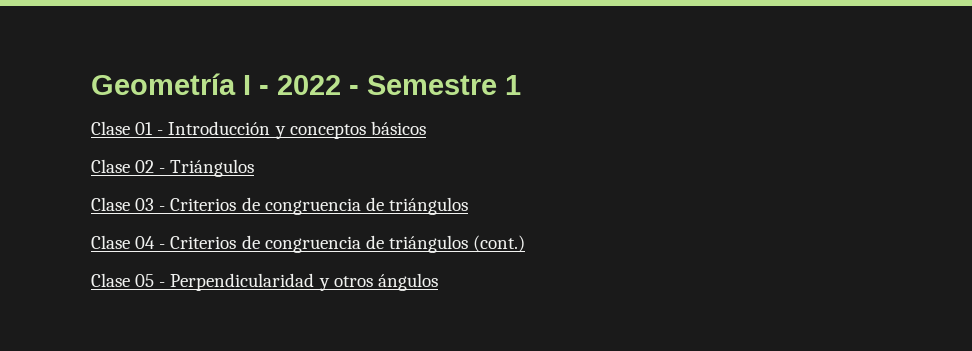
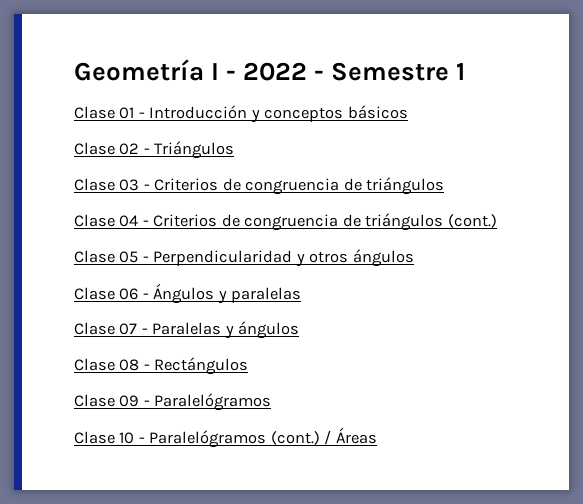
(438, 282) none -> [74,283,302,304] [74,321,300,339] [74,357,249,375] [74,393,272,411] [74,427,377,448] // Clase 06 - Ángulos y paralelas // Clase 07 - Paralelas y ángulos // Clase 08 - Rectángulos // Clase 09 - Paralelógramos // Clase 10 - Paralelógramos (cont.) / Áreas

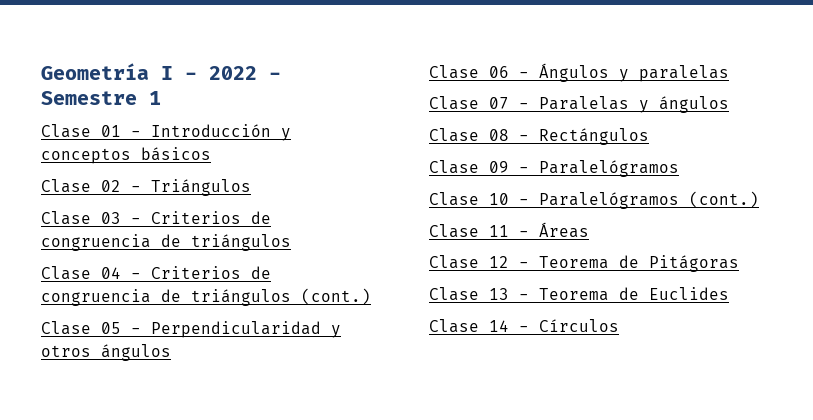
[324,427,377,445] / Áreas -> [429,222,589,238] [429,255,739,272] [429,287,729,301] [429,319,619,333] // Clase 11 - Áreas // Clase 12 - Teorema de Pitágoras // Clase 13 - Teorema de Euclides // Clase 14 - Círculos

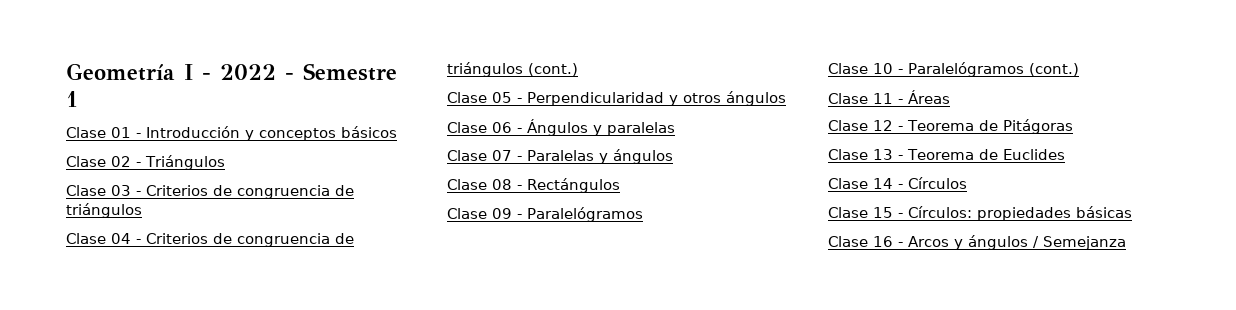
(619, 325) none -> [828,206,1132,221] [828,235,1126,250] // Clase 15 - Círculos: propiedades básicas // Clase 16 - Arcos y ángulos / Semejanza

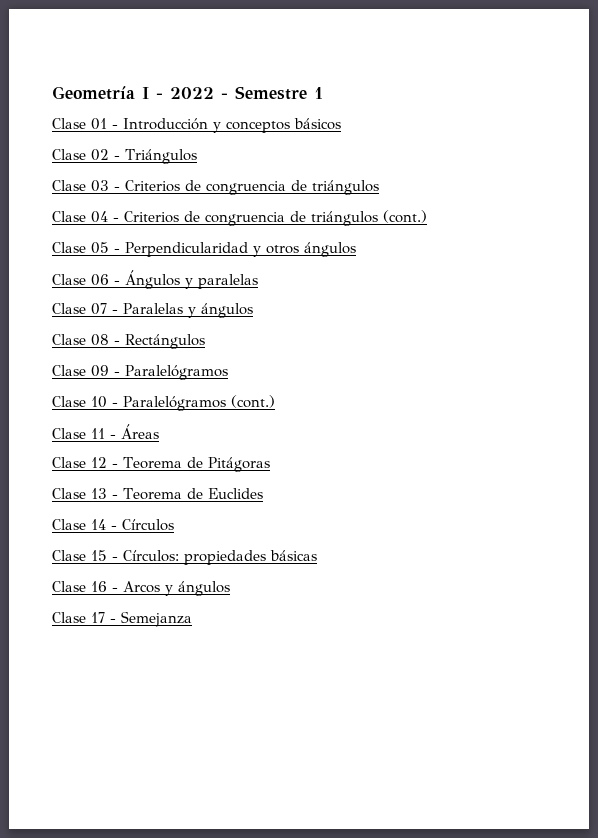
[1033,236,1039,248] / -> [52,612,116,623] // Clase 17 -

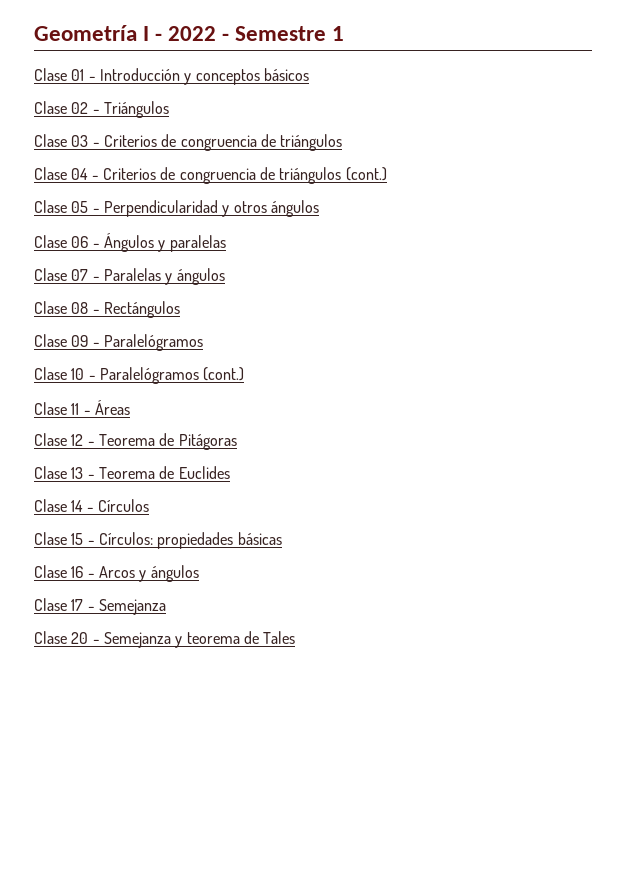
(192, 619) none -> [34,631,296,648] // Clase 20 - Semejanza y teorema de Tales

